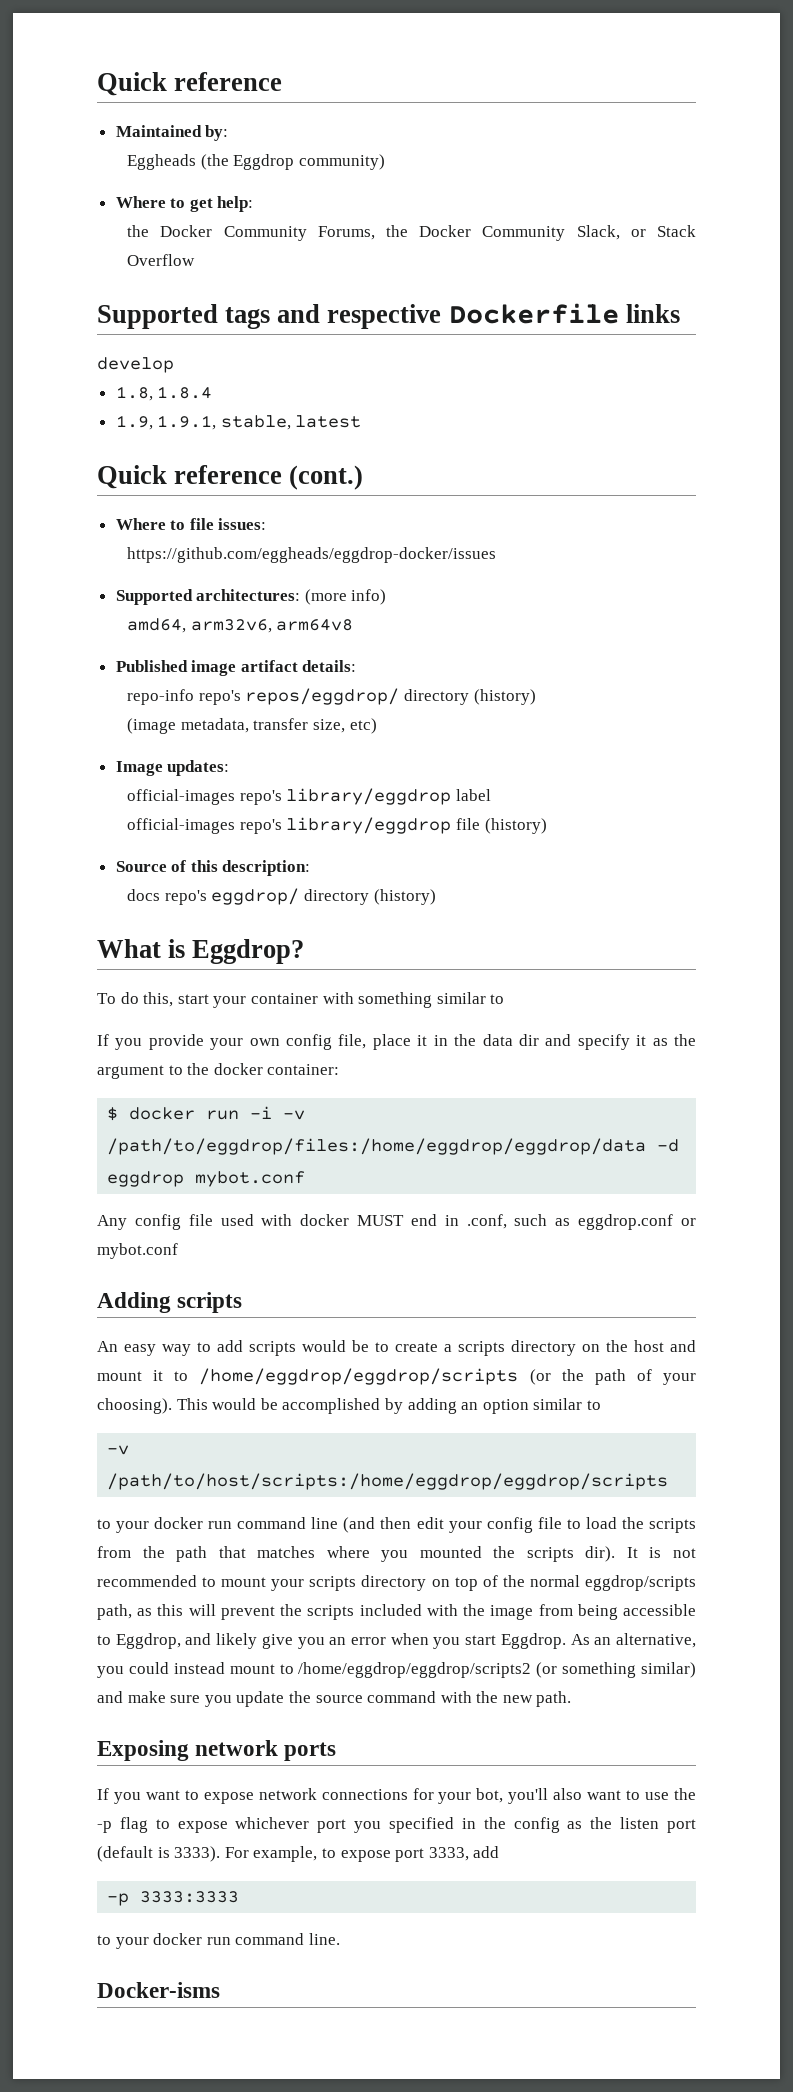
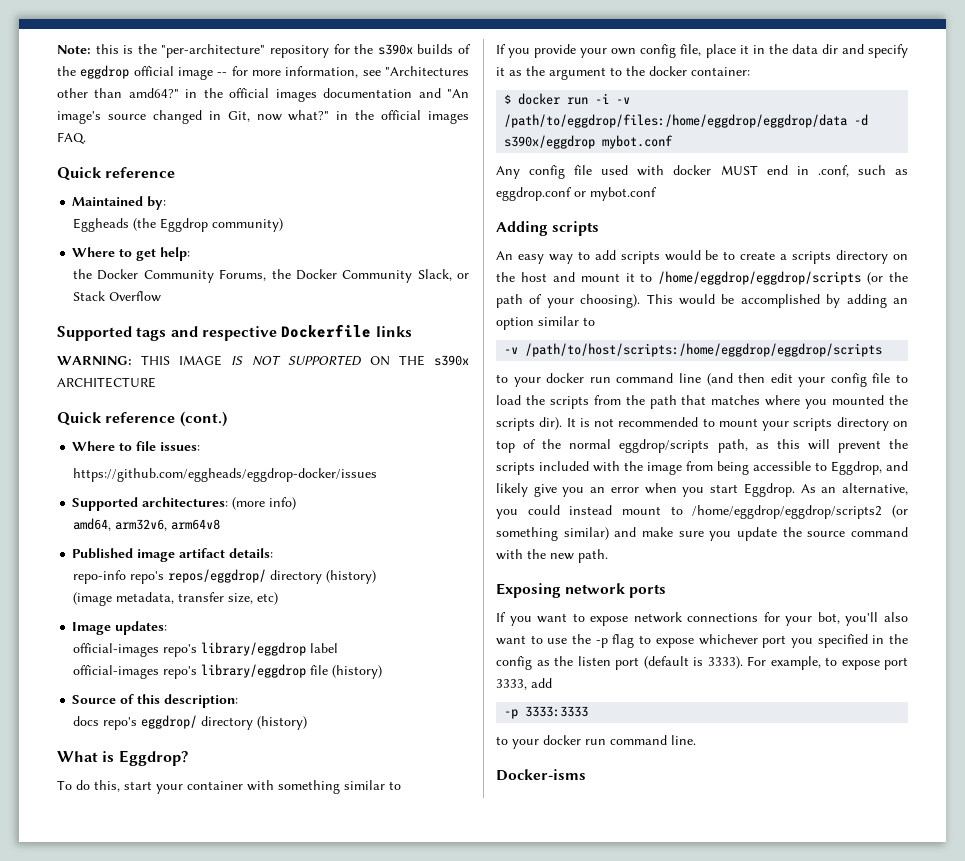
(97, 84) none -> [57,44,472,58] [57,65,469,80] [57,88,470,102] [57,110,469,124] [57,132,86,144] Note: this is the "per-architecture" repository for the s390x builds of the eggdrop official image -- for more information, see "Architectures other than amd64?" in the official images documentation and "An image's source changed in Git, now what?" in the official images FAQ. //
[97,357,174,373] [115,386,213,401] [115,415,362,430] develop // 1.8, 1.8.4 // 1.9, 1.9.1, stable, latest -> [57,355,469,366] [57,377,156,388] WARNING: THIS IMAGE IS NOT SUPPORTED ON THE s390x ARCHITECTURE
[107,1171,185,1187] eggdrop -> [504,135,596,149] s390x/eggdrop

